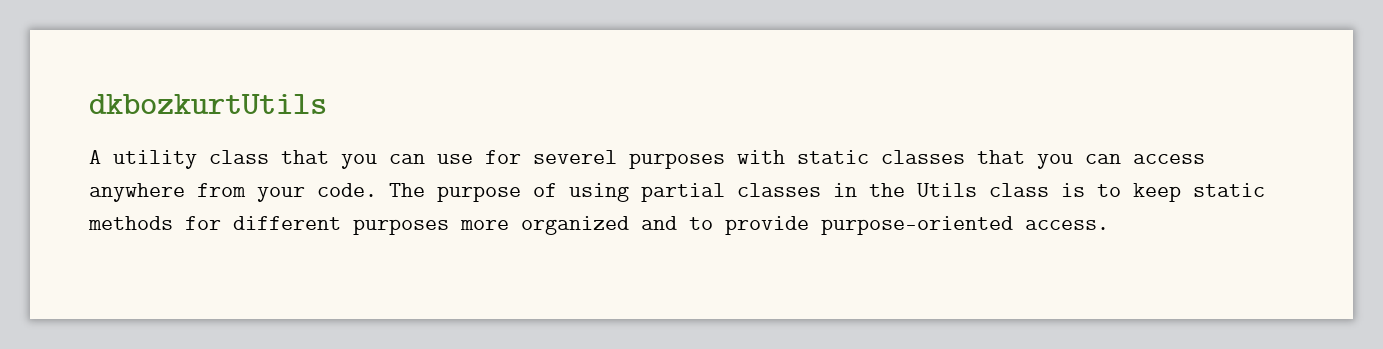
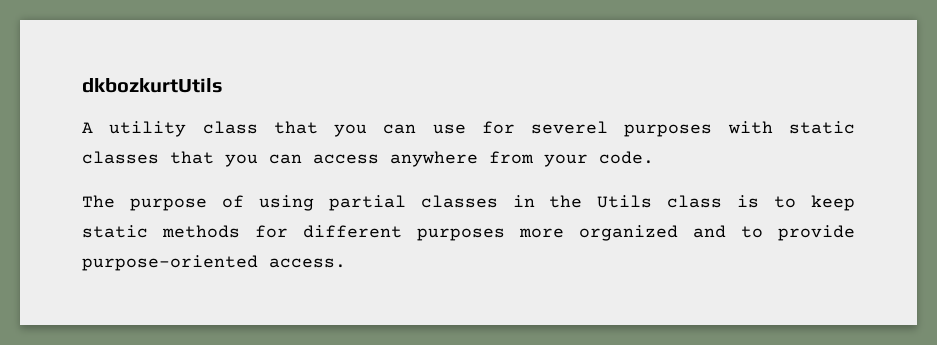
(377, 190) none -> (654, 157) //

